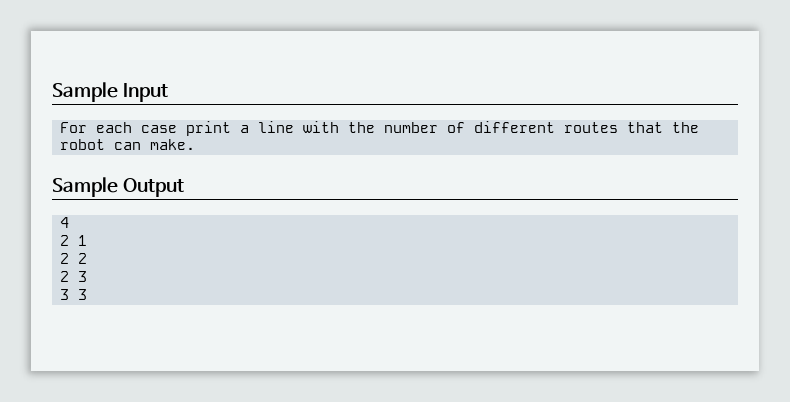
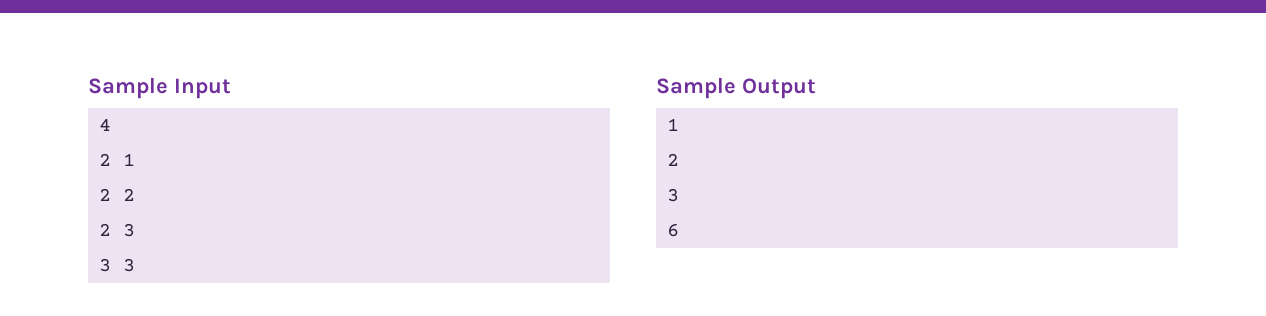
[60,121,700,136] [60,139,196,150] [52,177,185,197] // For each case print a line with the number of different routes that the robot can make. // Sample Output -> (231, 88) none
(88, 294) none -> [656,77,816,99] [667,118,680,131] [667,153,680,166] [667,188,680,202] [667,223,680,237] // Sample Output // 1 // 2 // 3 // 6

